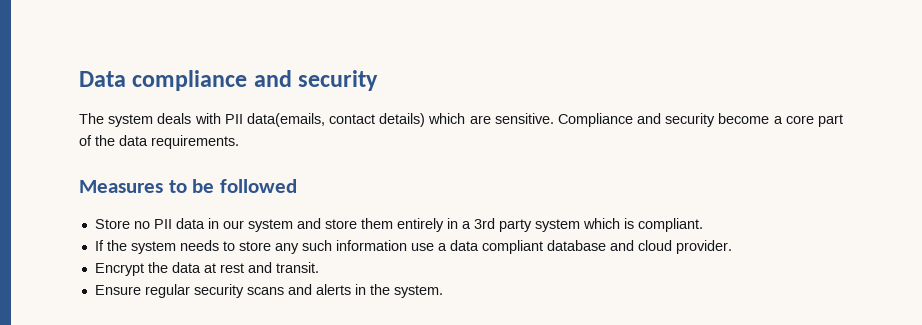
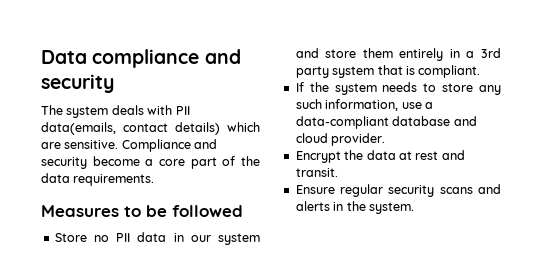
[582,218,620,229] which -> [377,65,403,75] that
[335,240,407,251] information -> [325,99,399,111] information,
[449,240,543,254] data compliant -> [295,116,389,129] data-compliant

